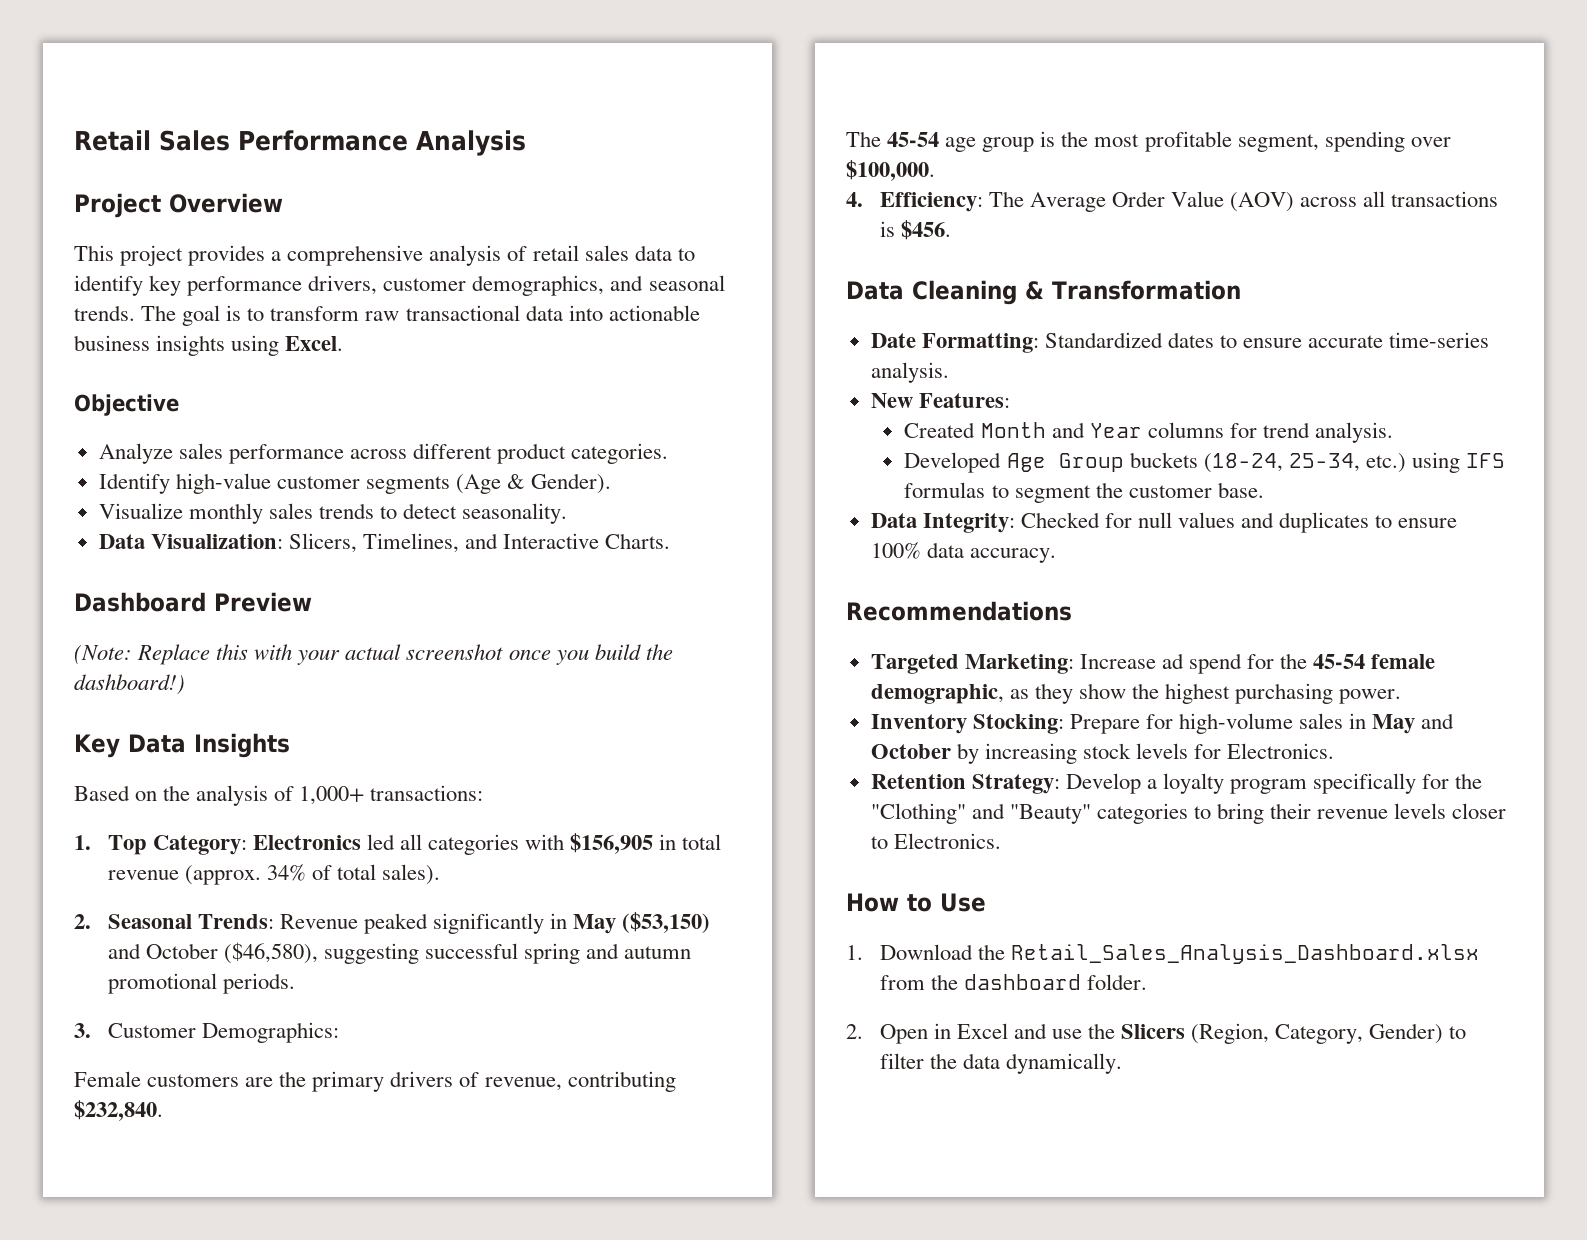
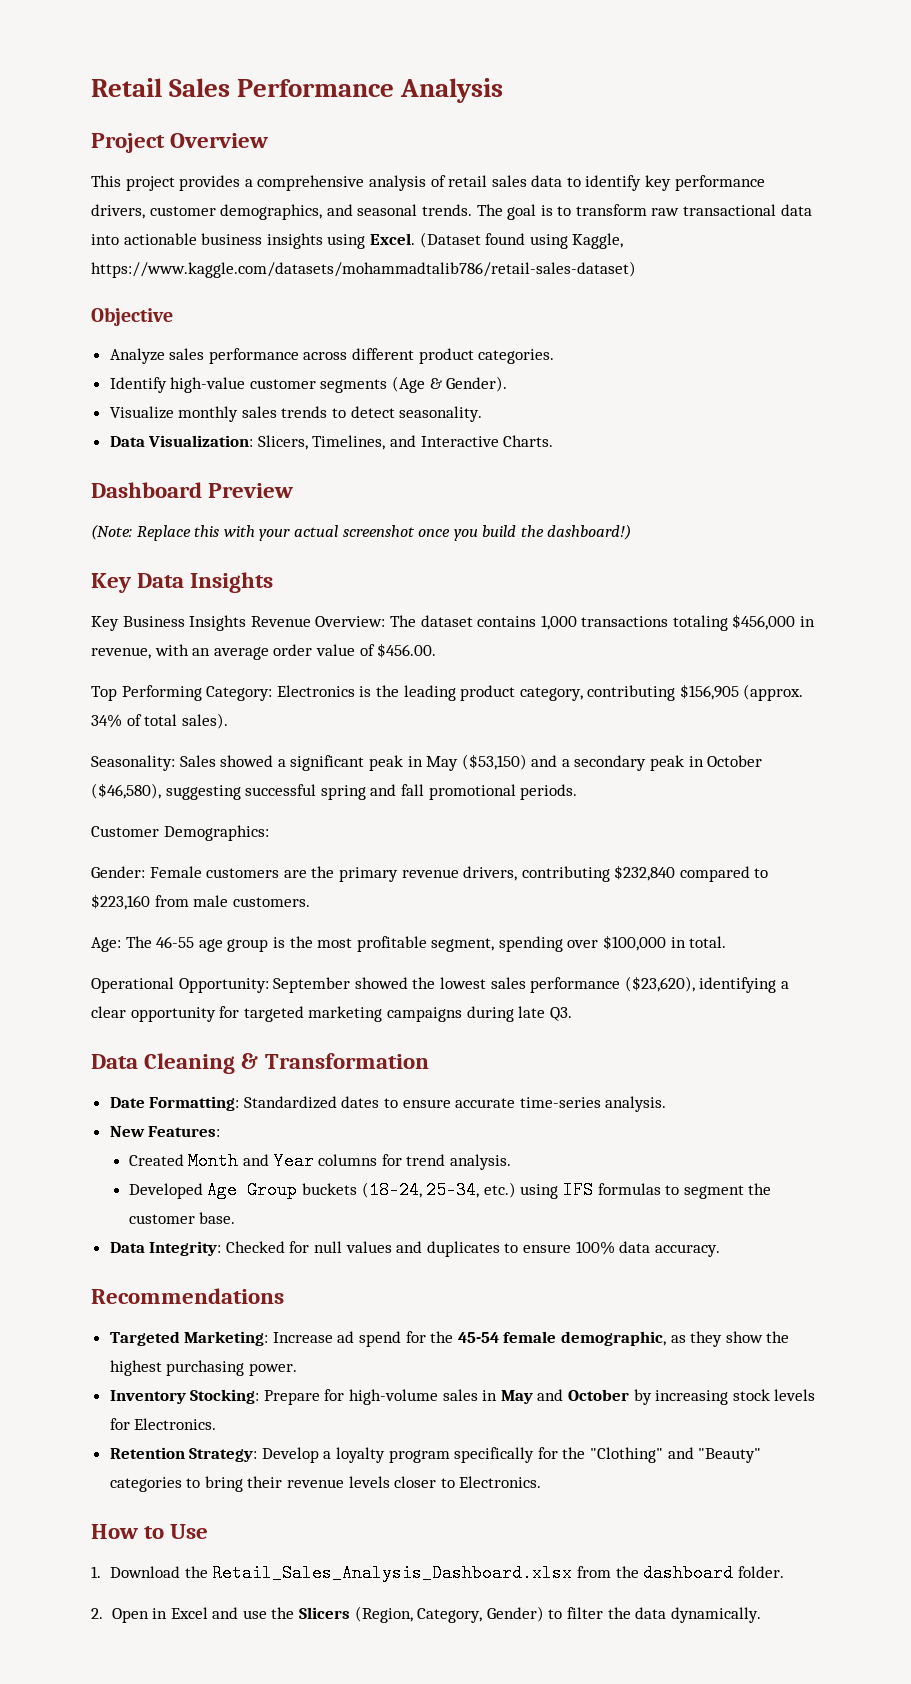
(344, 343) none -> [419,232,624,249] [91,261,636,278] (Dataset found using Kaggle, https://www.kaggle.com/datasets/mohammadtalib786/retail-sales-dataset)
[74,785,484,806] [74,833,722,855] [107,870,179,880] Based on the analysis of 1,000+ transactions: // 1. Top Category: Electronics led all categories with $156,905 in total revenue -> [91,614,816,631] [91,643,437,660] [91,684,739,701] Key Business Insights Revenue Overview: The dataset contains 1,000 transactions totaling $456,000 in revenue, with an average order value of $456.00. // Top Performing Category: Electronics is the leading product category, contributing $156,905
[74,912,711,934] [107,943,141,959] 2. Seasonal Trends: Revenue peaked significantly in May ($53,150) and -> [91,754,704,771] Seasonality: Sales showed a significant peak in May ($53,150) and a secondary peak in
[624,946,692,959] autumn -> [400,784,424,796] fall
[74,1023,91,1038] 3. -> (578, 792) none
(339, 1032) none -> [91,866,145,878] Gender:
[390,1071,676,1092] [74,1100,163,1121] [846,131,940,147] drivers of revenue, contributing $232,840. // The 45-54 -> [401,865,769,882] [91,894,310,910] [91,936,195,952] revenue drivers, contributing $232,840 compared to $223,160 from male customers. // Age: The 46-55
[846,160,935,181] [846,191,1499,212] [879,220,951,240] $100,000. // 4. Efficiency: The Average Order Value (AOV) across all transactions is $456. -> [603,935,727,951] [91,976,789,993] [91,1006,572,1022] $100,000 in total. // Operational Opportunity: September showed the lowest sales performance ($23,620), identifying a clear opportunity for targeted marketing campaigns during late Q3.

